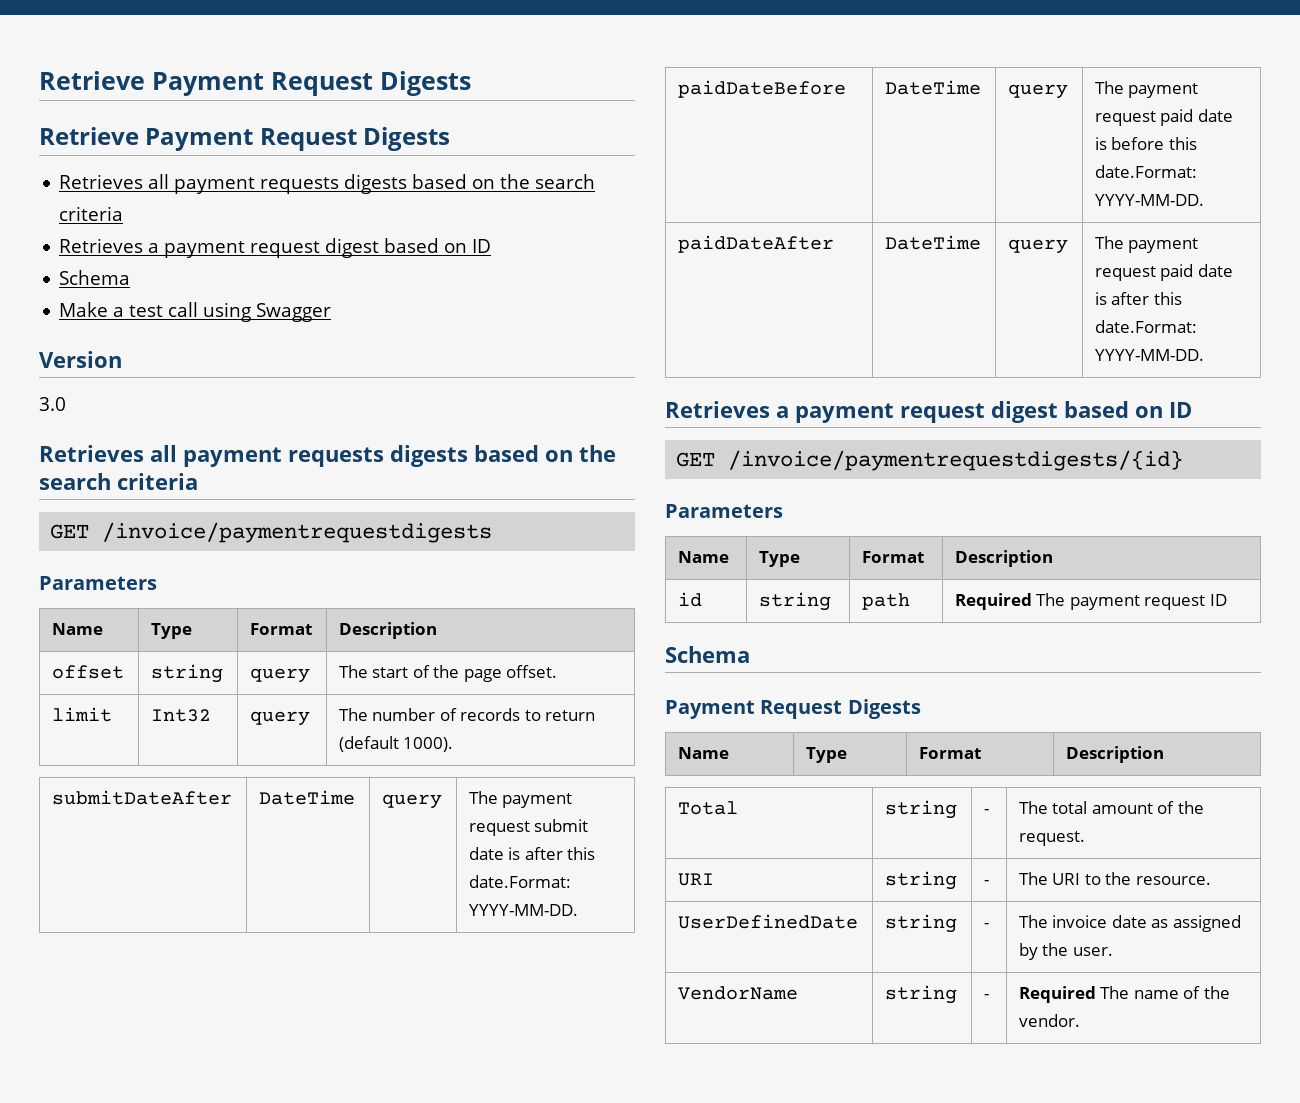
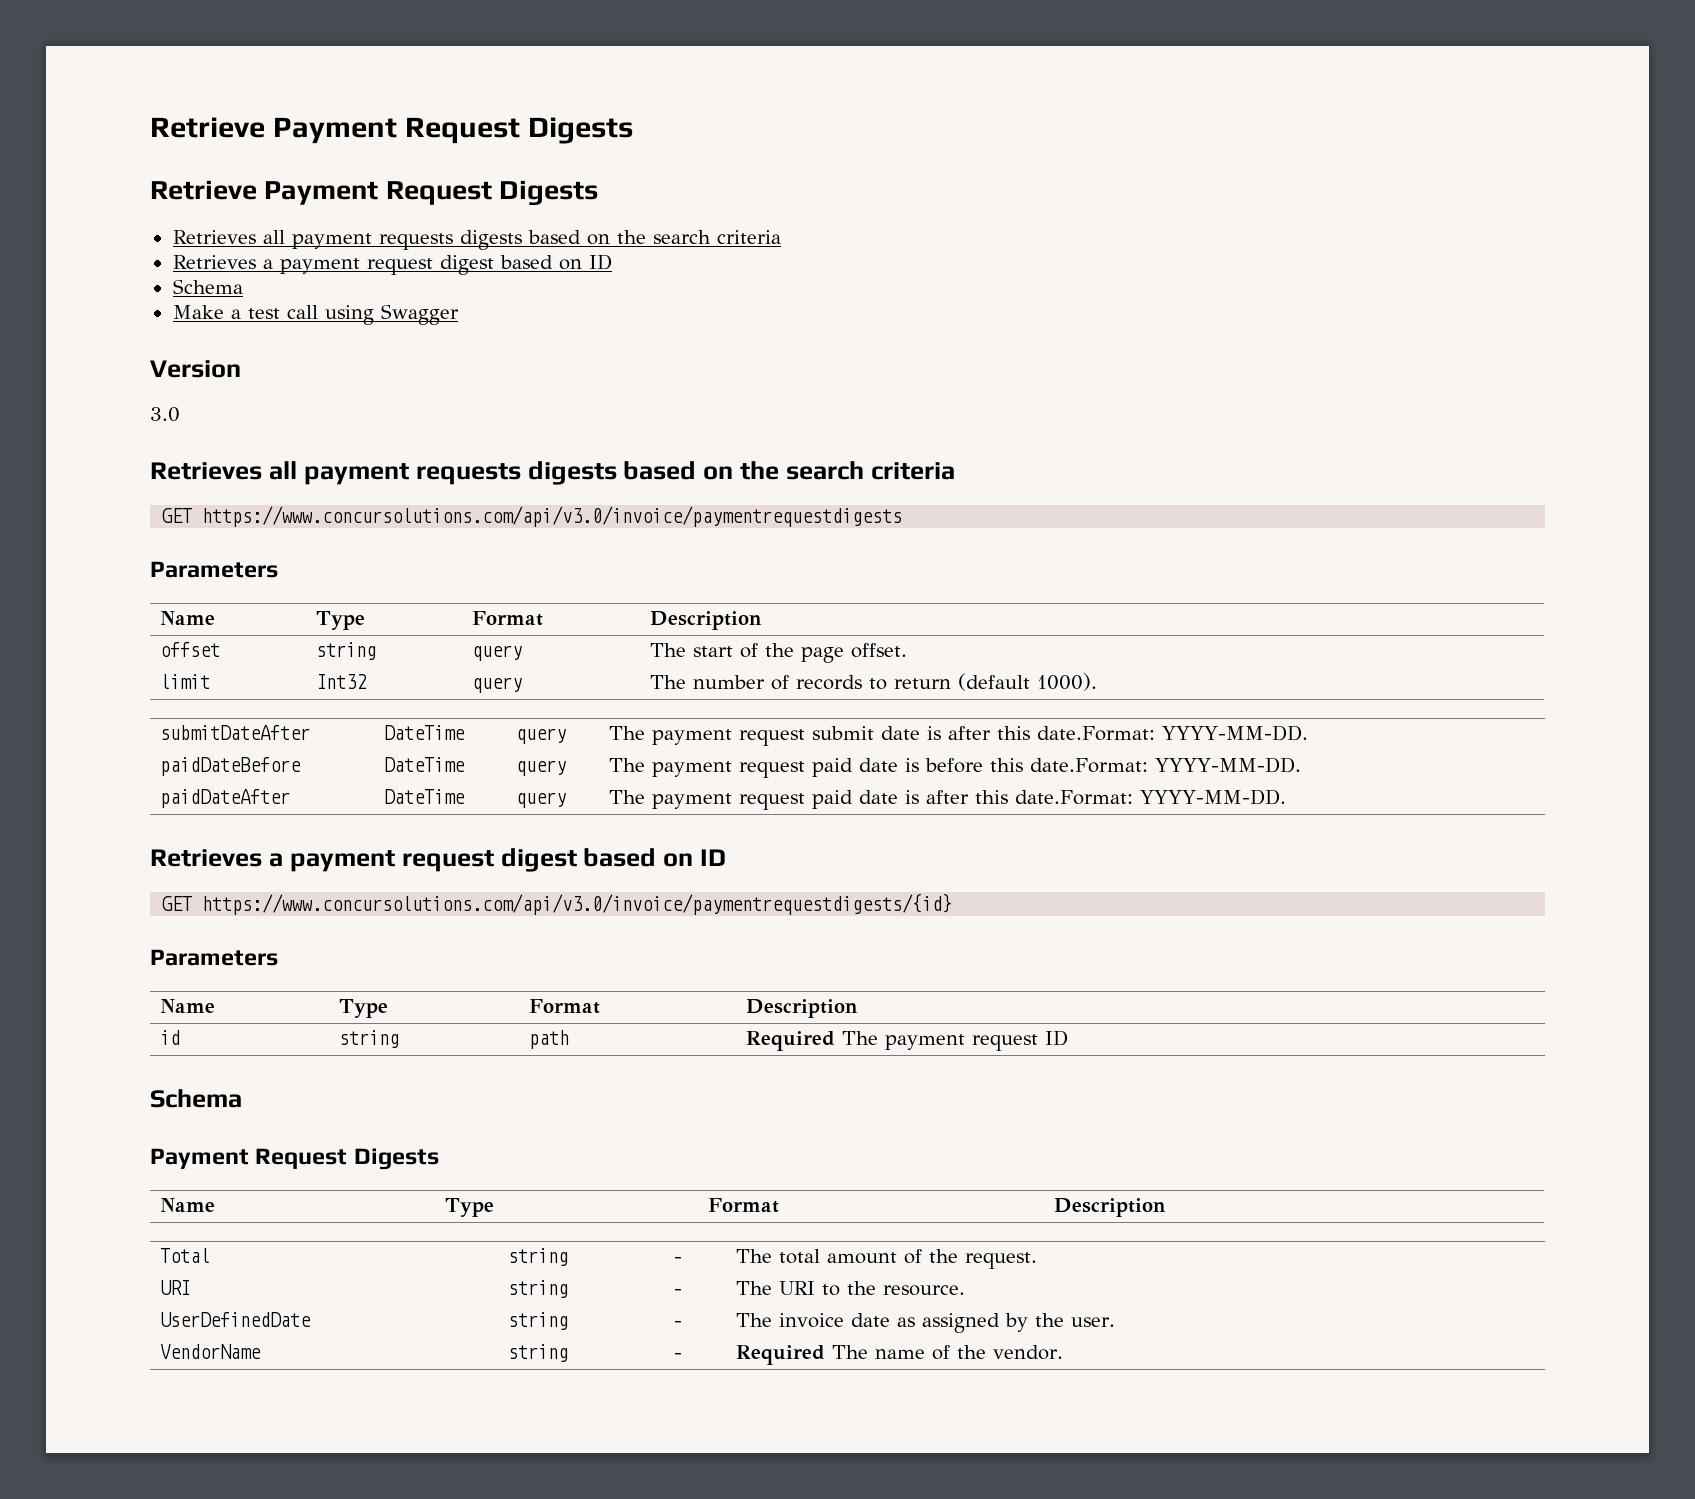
[102,522,493,543] /invoice/paymentrequestdigests -> [202,506,903,527] https://www.concursolutions.com/api/v3.0/invoice/paymentrequestdigests
[728,450,1184,471] /invoice/paymentrequestdigests/{id} -> [202,893,953,915] https://www.concursolutions.com/api/v3.0/invoice/paymentrequestdigests/{id}

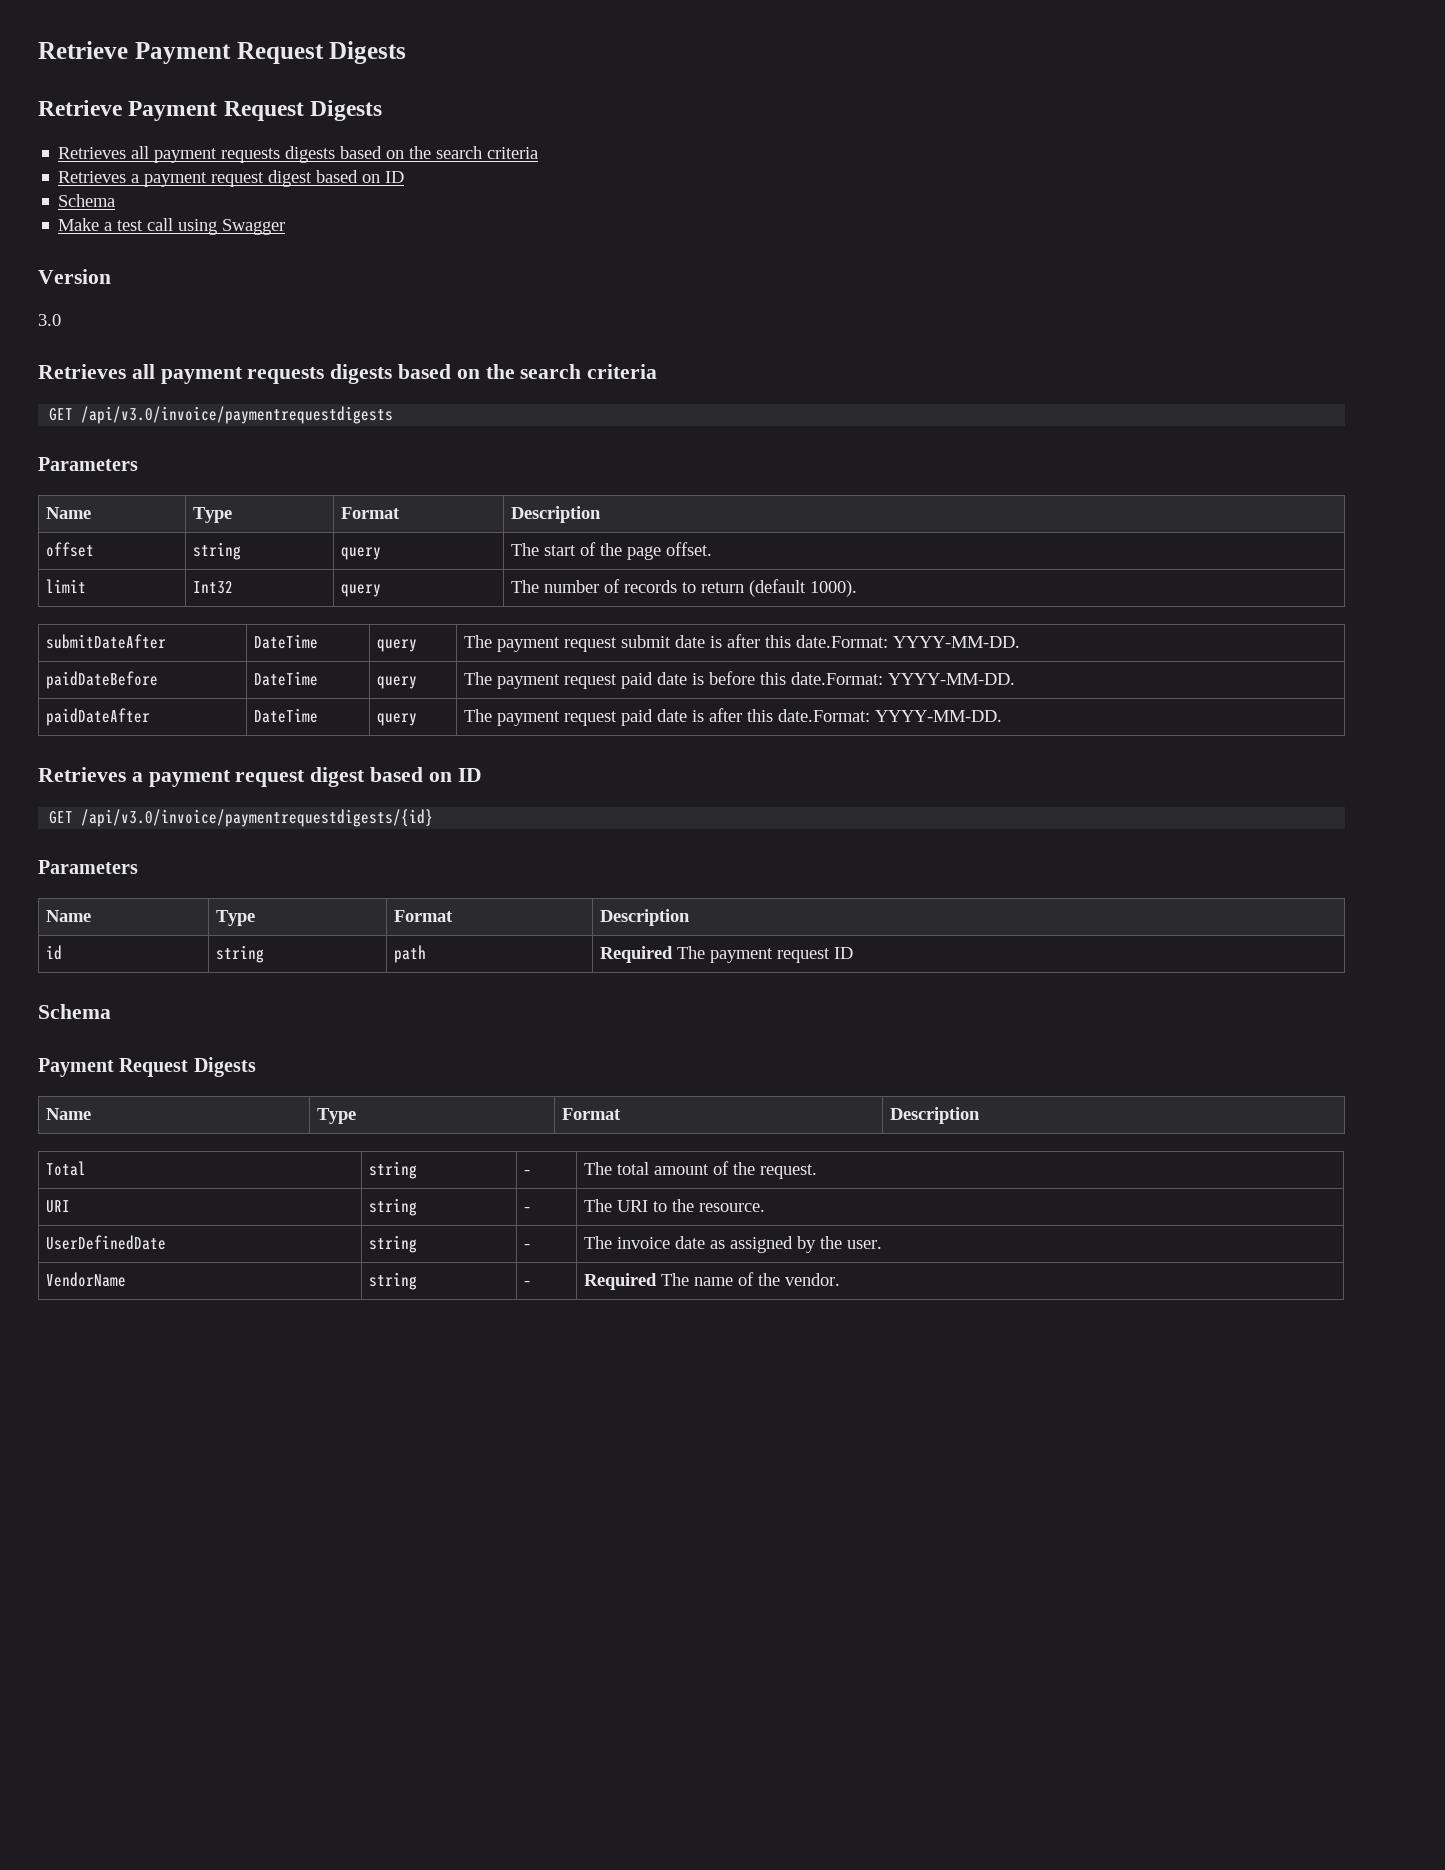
[202,506,903,527] https://www.concursolutions.com/api/v3.0/invoice/paymentrequestdigests -> [81,406,394,424] /api/v3.0/invoice/paymentrequestdigests
[202,893,953,915] https://www.concursolutions.com/api/v3.0/invoice/paymentrequestdigests/{id} -> [81,809,434,827] /api/v3.0/invoice/paymentrequestdigests/{id}

